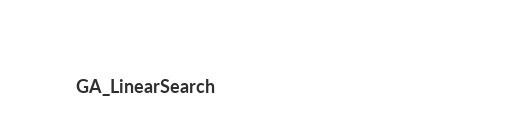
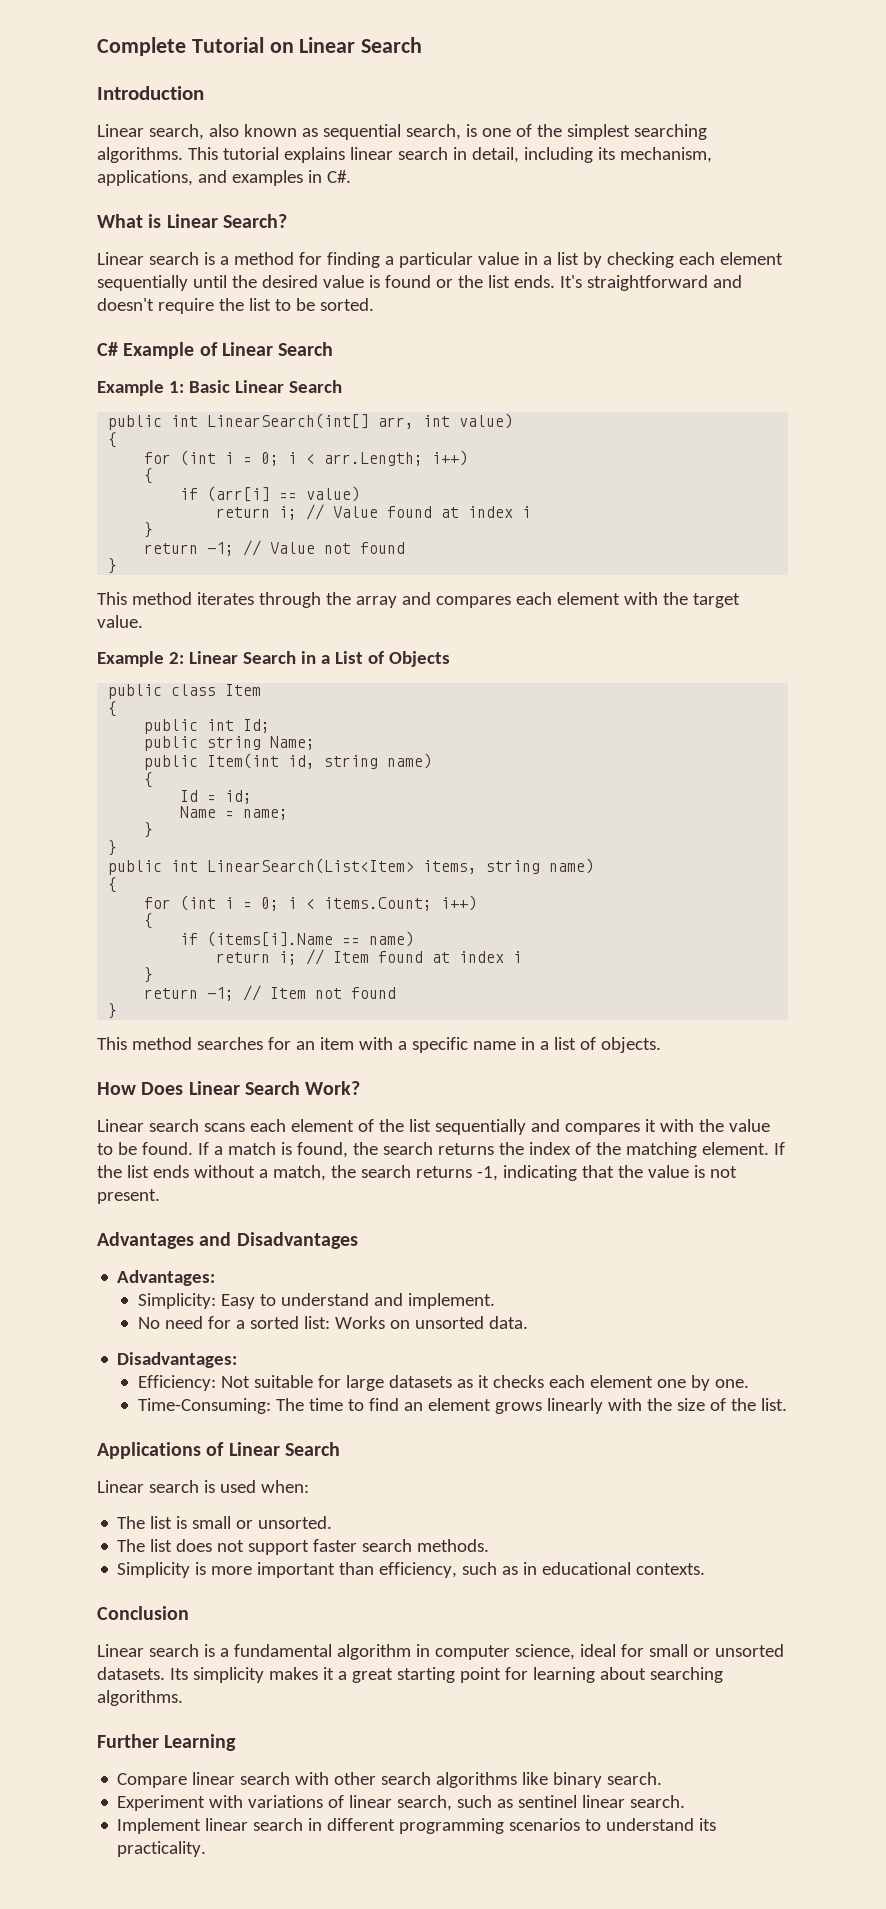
[76,79,215,96] GA_LinearSearch -> [97,37,423,56] [97,86,204,100] [97,124,707,140] [97,147,712,163] [97,170,351,186] [97,214,287,228] [97,252,783,268] [97,275,742,291] [97,298,374,314] [97,342,334,359] [97,380,342,396] [108,413,514,430] [108,432,118,448] [144,450,469,466] [144,468,154,484] [180,486,361,502] [216,504,532,520] [144,522,154,538] [144,540,406,556] [108,558,118,574] [97,592,740,608] [97,615,143,628] [97,651,450,667] [108,684,262,699] [108,701,118,717] [144,719,271,734] [144,736,316,751] [144,753,433,770] [144,772,154,788] [180,790,253,804] [180,806,289,820] [144,822,154,838] [108,840,118,856] [108,858,595,875] [108,877,118,893] [144,895,478,911] [144,913,154,929] [180,931,415,947] [216,949,523,965] [144,967,154,983] [144,985,397,1001] [108,1003,118,1019] [97,1037,661,1053] [97,1081,361,1095] [97,1119,770,1135] [97,1142,785,1158] [97,1165,737,1181] [97,1189,160,1204] [97,1232,358,1249] [117,1270,216,1286] [137,1293,495,1309] [137,1316,528,1329] [117,1352,238,1368] [137,1375,749,1391] [137,1398,787,1414] [97,1442,340,1459] [97,1480,309,1493] [117,1516,333,1529] [117,1539,490,1555] [117,1562,706,1578] [97,1606,189,1620] [97,1644,784,1660] [97,1667,723,1683] [97,1690,183,1706] [97,1734,237,1751] [117,1772,663,1788] [117,1795,686,1811] [117,1818,717,1834] [117,1841,207,1857] Complete Tutorial on Linear Search // Introduction // Linear search, also known as sequential search, is one of the simplest searching algorithms. This tutorial explains linear search in detail, including its mechanism, applications, and examples in C#. // What is Linear Search? // Linear search is a method for finding a particular value in a list by checking each element sequentially until the desired value is found or the list ends. It's straightforward and doesn't require the list to be sorted. // C# Example of Linear Search // Example 1: Basic Linear Search // public int LinearSearch(int[] arr, int value) // { // for (int i = 0; i < arr.Length; i++) // { // if (arr[i] == value) // return i; // Value found at index i // } // return -1; // Value not found // } // This method iterates through the array and compares each element with the target value. // Example 2: Linear Search in a List of Objects // public class Item // { // public int Id; // public string Name; // public Item(int id, string name) // { // Id = id; // Name = name; // } // } // public int LinearSearch(List<Item> items, string name) // { // for (int i = 0; i < items.Count; i++) // { // if (items[i].Name == name) // return i; // Item found at index i // } // return -1; // Item not found // } // This method searches for an item with a specific name in a list of objects. // How Does Linear Search Work? // Linear search scans each element of the list sequentially and compares it with the value to be found. If a match is found, the search returns the index of the matching element. If the list ends without a match, the search returns -1, indicating that the value is not present. // Advantages and Disadvantages // Advantages: // Simplicity: Easy to understand and implement. // No need for a sorted list: Works on unsorted data. // Disadvantages: // Efficiency: Not suitable for large datasets as it checks each element one by one. // Time-Consuming: The time to find an element grows linearly with the size of the list. // Applications of Linear Search // Linear search is used when: // The list is small or unsorted. // The list does not support faster search methods. // Simplicity is more important than efficiency, such as in educational contexts. // Conclusion // Linear search is a fundamental algorithm in computer science, ideal for small or unsorted datasets. Its simplicity makes it a great starting point for learning about searching algorithms. // Further Learning // Compare linear search with other search algorithms like binary search. // Experiment with variations of linear search, such as sentinel linear search. // Implement linear search in different programming scenarios to understand its practicality.

